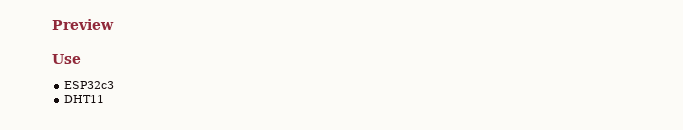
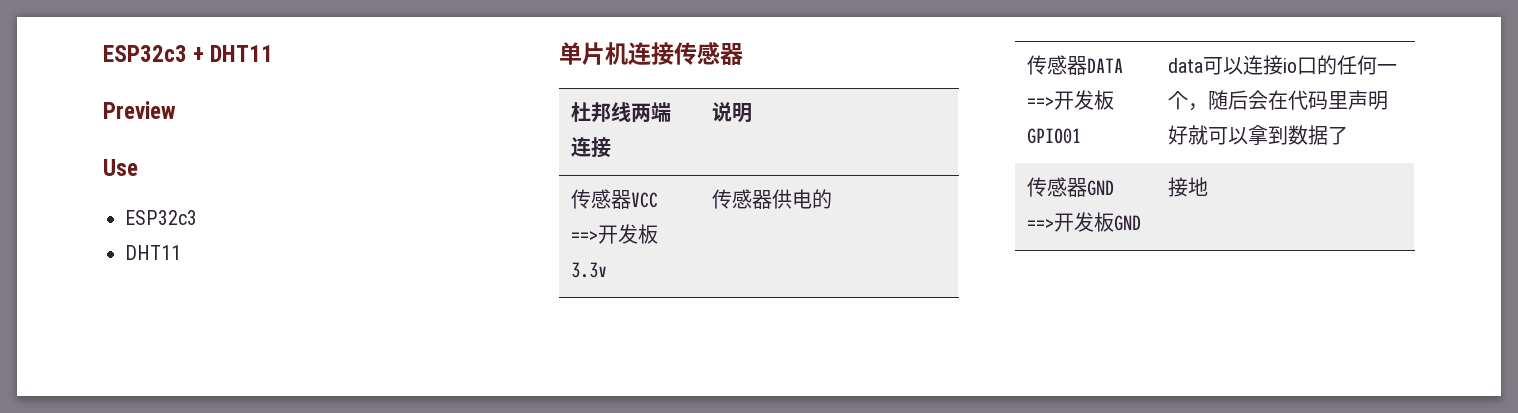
(52, 24) none -> [103,45,274,62] ESP32c3 + DHT11 //
(105, 99) none -> [559,42,743,66] [571,102,672,123] [571,137,612,158] [712,102,753,123] [571,189,659,209] [571,224,659,244] [571,262,608,278] [712,189,833,209] [1027,55,1124,75] [1027,90,1115,110] [1027,128,1082,144] [1168,55,1398,75] [1168,90,1389,111] [1168,125,1349,146] [1027,177,1115,197] [1027,212,1142,232] [1168,177,1209,197] // 单片机连接传感器 // 杜邦线两端连接 | 说明 // 传感器VCC ==>开发板3.3v | 传感器供电的 // 传感器DATA ==>开发板GPIO01 | data可以连接io口的任何一个，随后会在代码里声明好就可以拿到数据了 // 传感器GND ==>开发板GND | 接地

